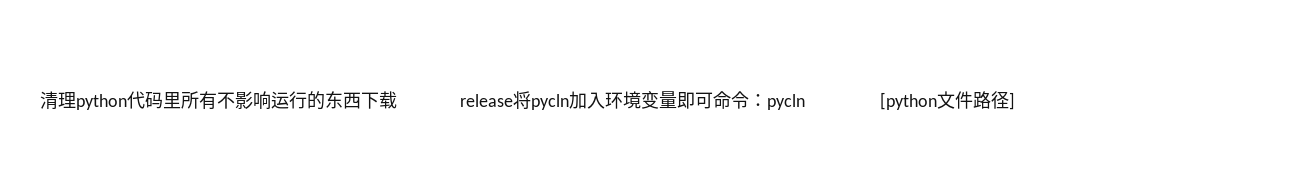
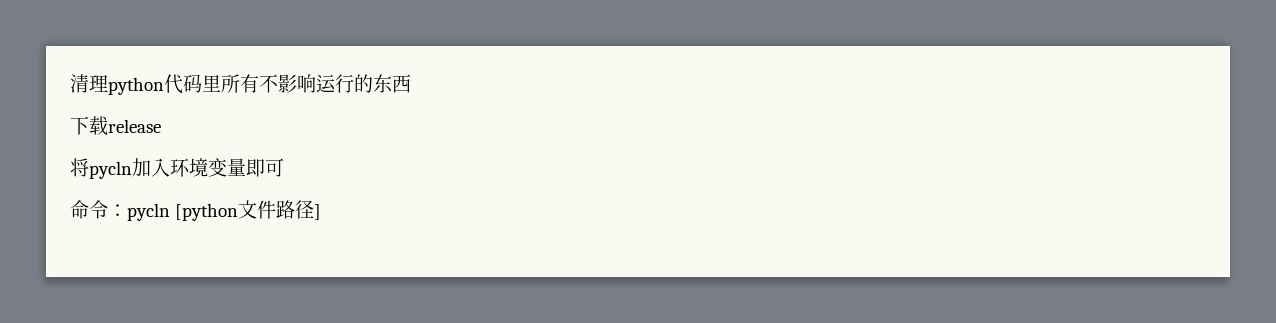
(361, 100) none -> (411, 83) //
(513, 100) none -> (161, 126) //
(713, 100) none -> (284, 167) //

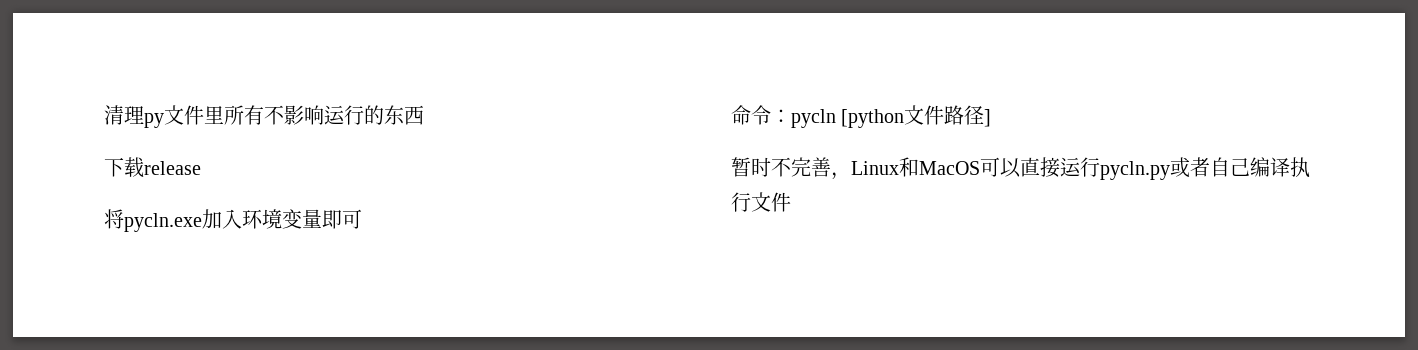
[108,74,202,95] python代码 -> [144,105,204,128] py文件
[89,161,132,179] pycln -> [124,213,202,232] pycln.exe
(322, 212) none -> [731,157,1310,180] [731,192,791,212] // 暂时不完善，Linux和MacOS可以直接运行pycln.py或者自己编译执行文件

